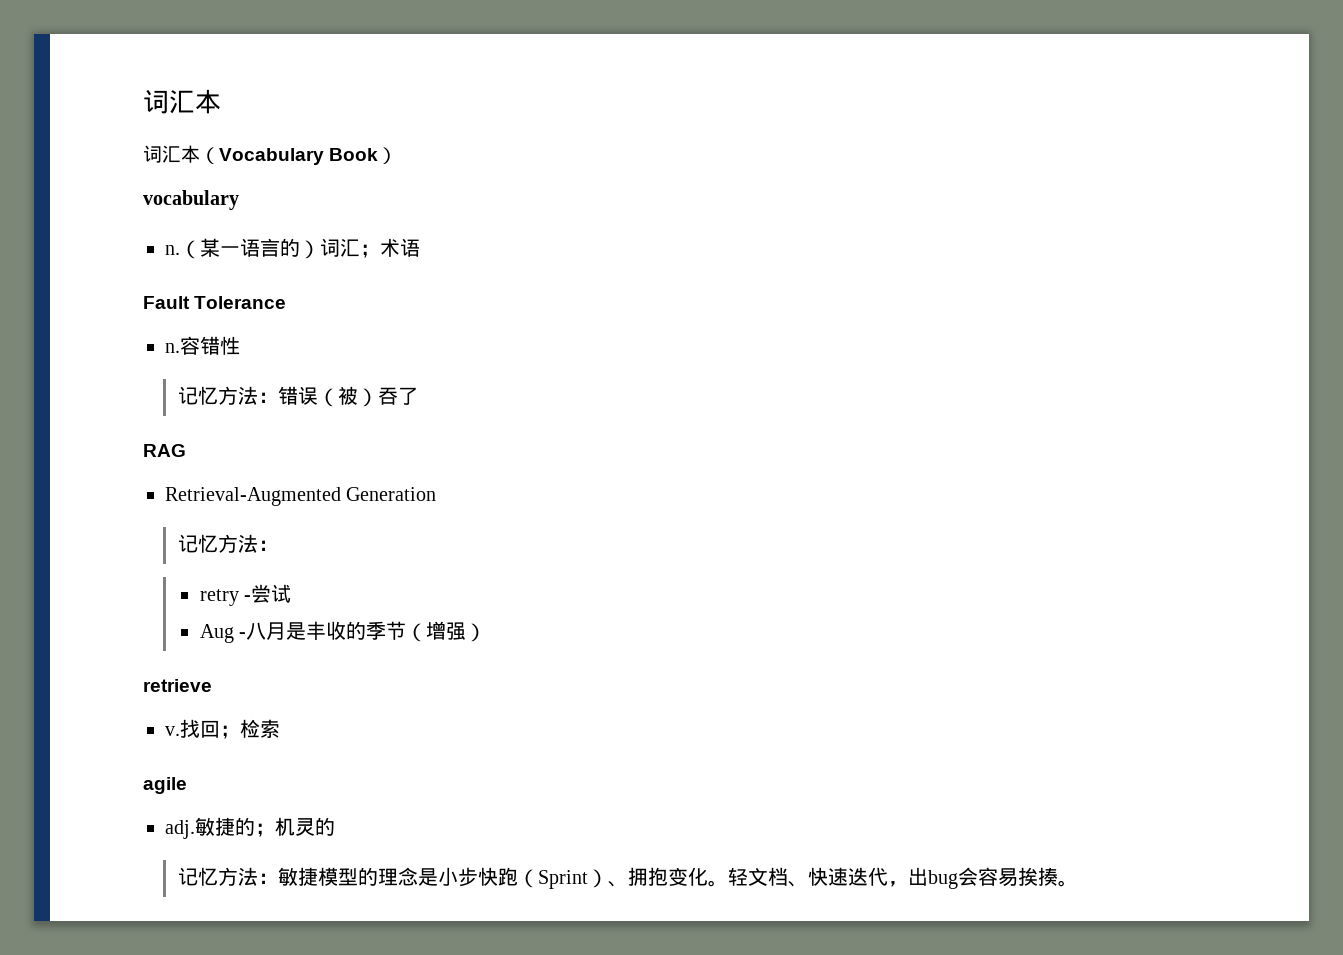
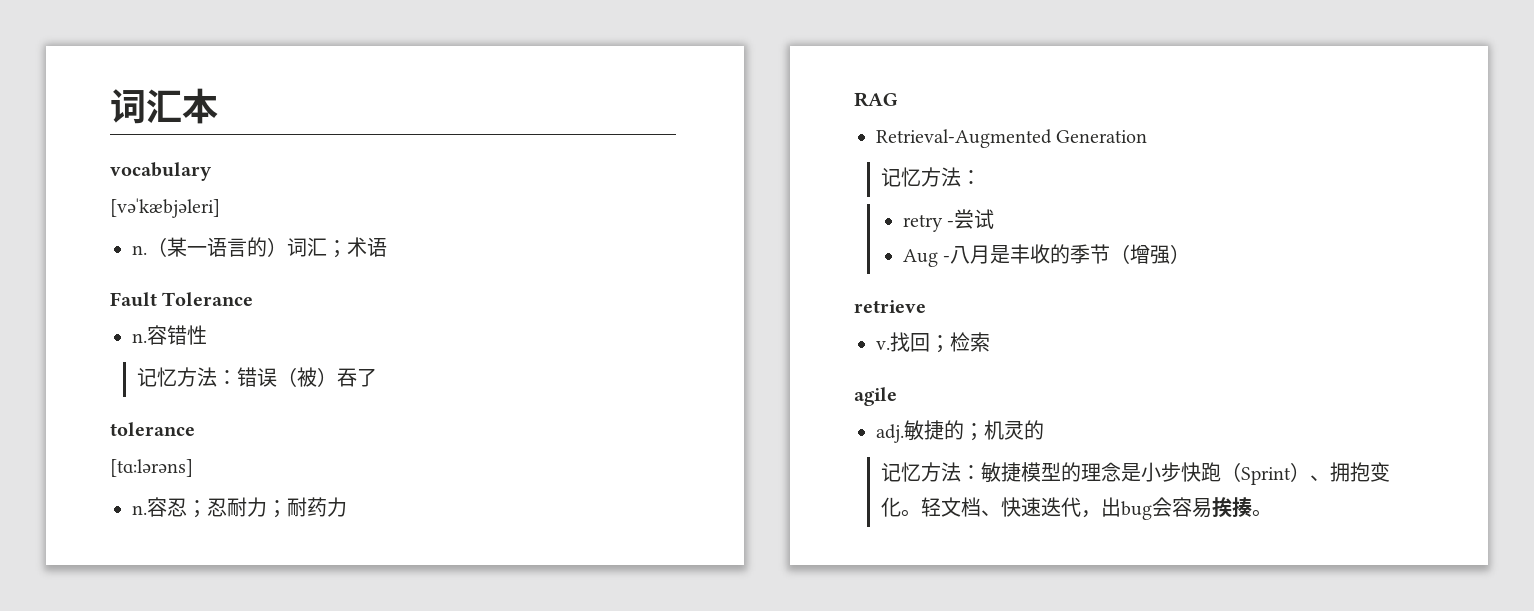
[143,145,398,165] [143,190,239,210] 词汇本（Vocabulary Book） // vocabulary -> [110,162,212,181] [110,198,220,218] vocabulary // [vəˈkæbjəleri]
(418, 396) none -> [110,422,195,436] [110,459,193,477] [132,497,347,518] // tolerance // [tɑːlərəns] // n.容忍；忍耐力；耐药力

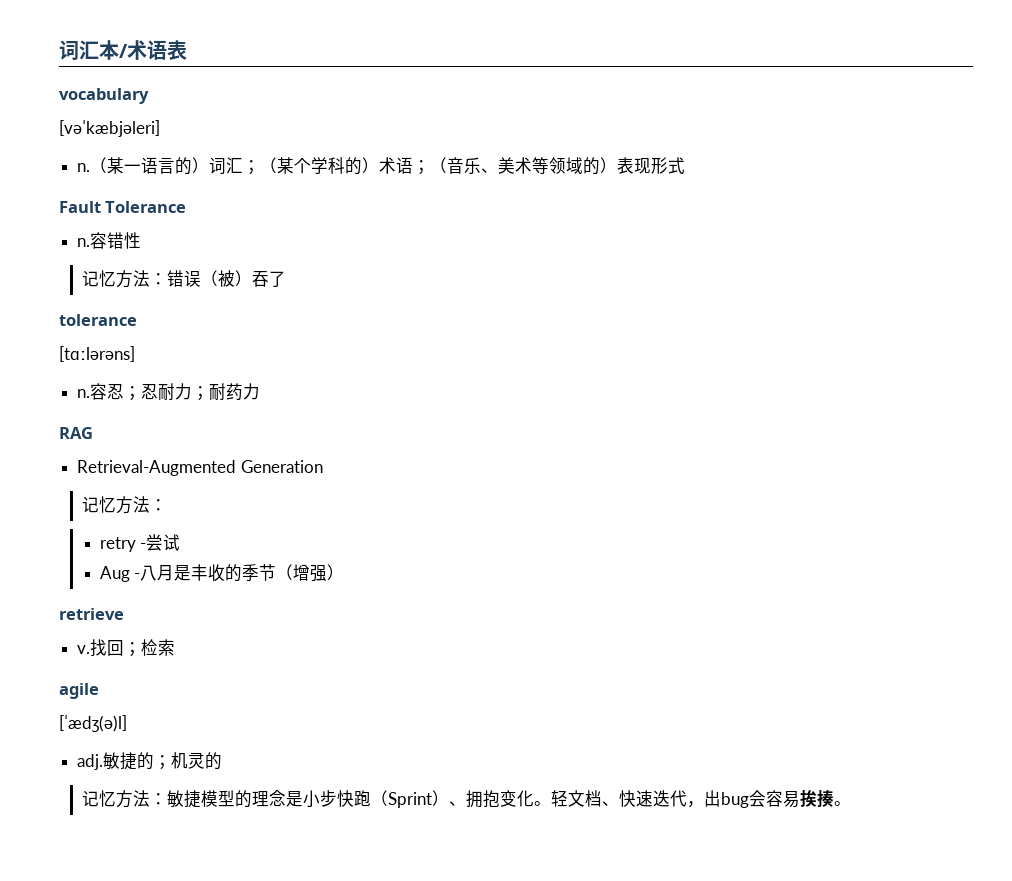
(218, 106) none -> [119,40,187,60] /术语表
[347,237,387,257] 术语 -> [260,157,686,175] （某个学科的）术语；（音乐、美术等领域的）表现形式
(897, 396) none -> [59,715,127,732] // [ˈædʒ(ə)l]

